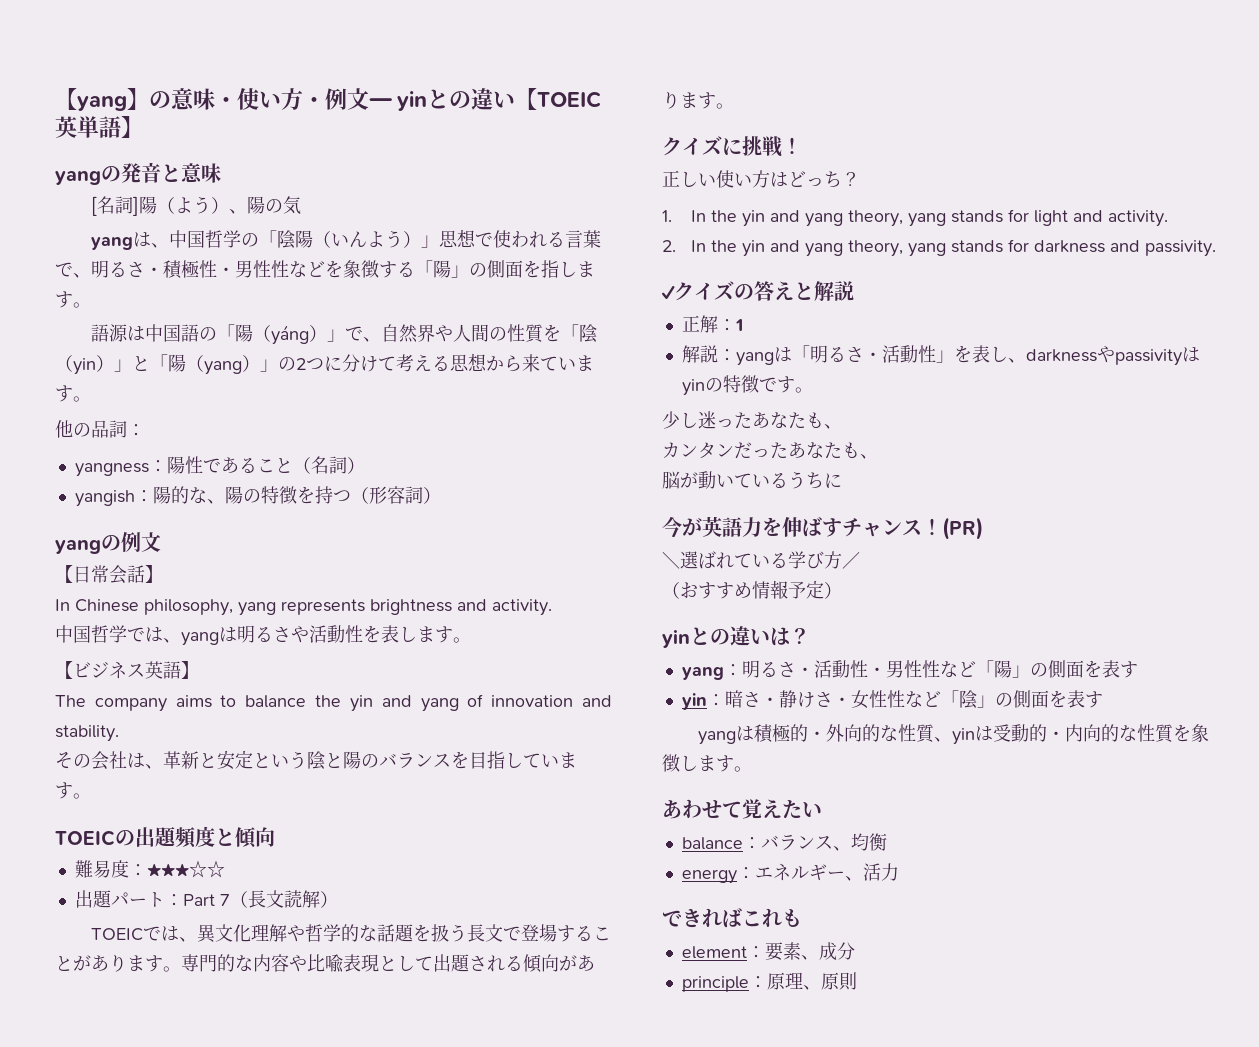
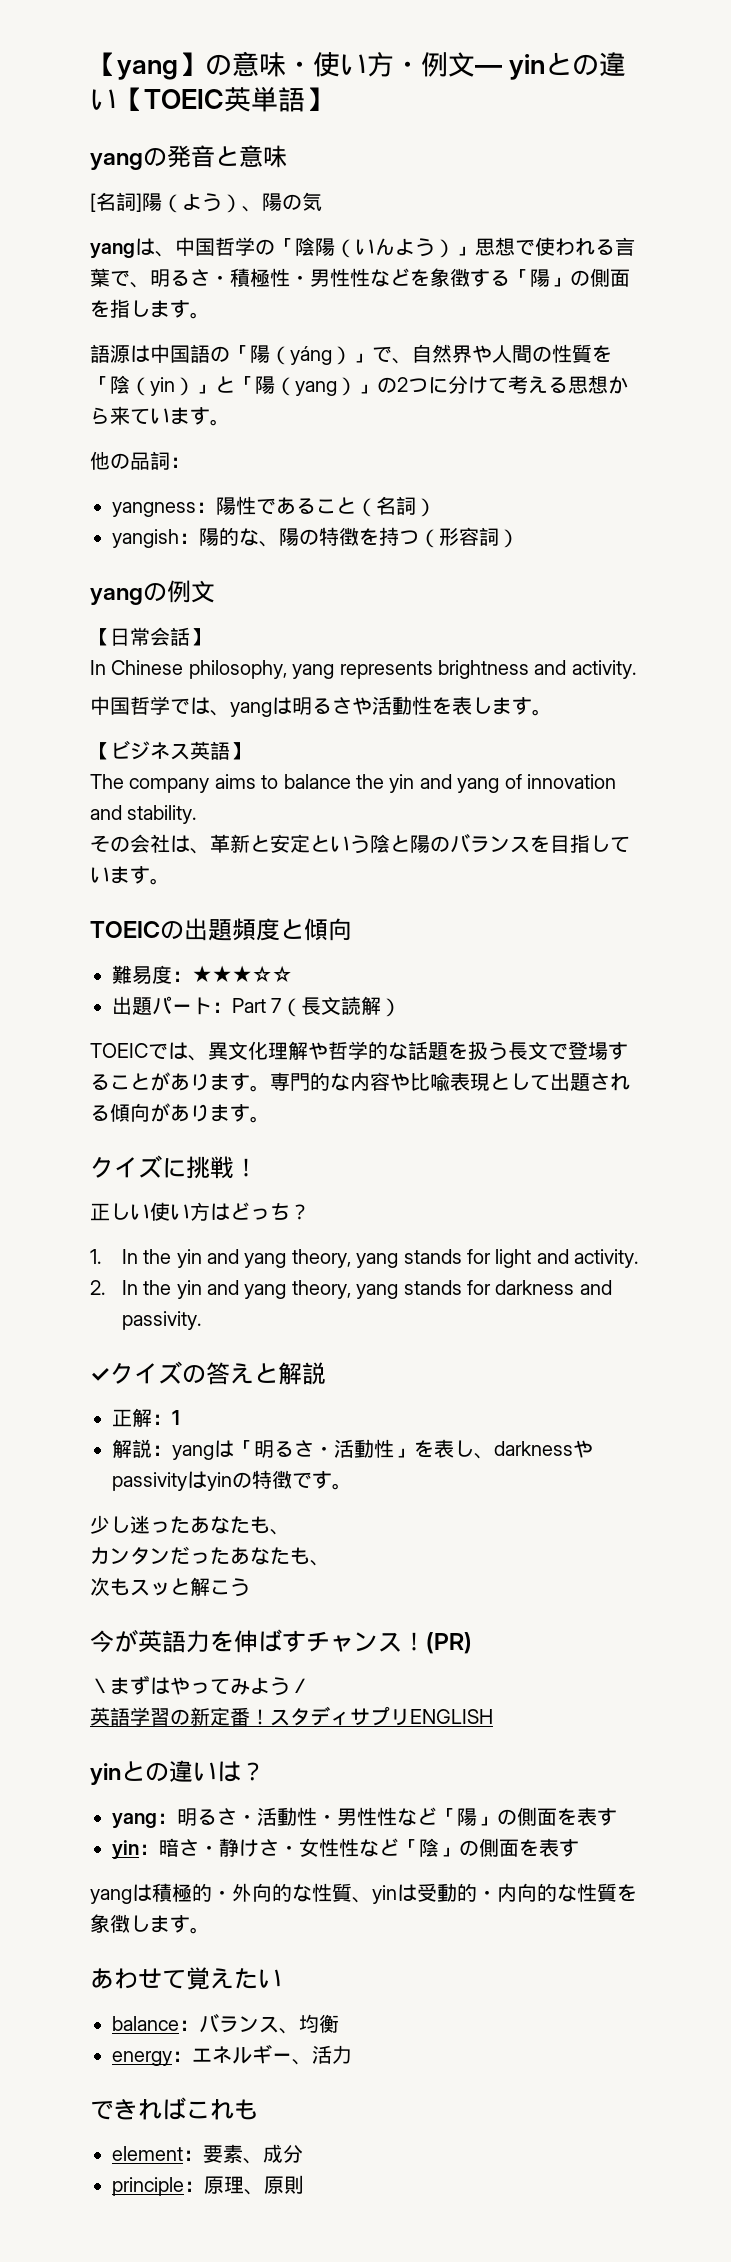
[662,471,842,489] 脳が動いているうちに -> [90,1577,250,1597] 次もスッと解こう
[680,551,860,569] [662,580,842,599] 選ばれている学び方／ // （おすすめ情報予定） -> [110,1675,310,1696] [90,1706,493,1726] まずはやってみよう／ // 英語学習の新定番！スタディサプリENGLISH

